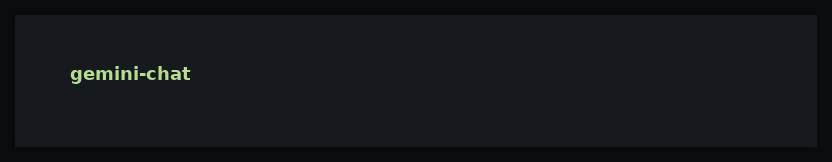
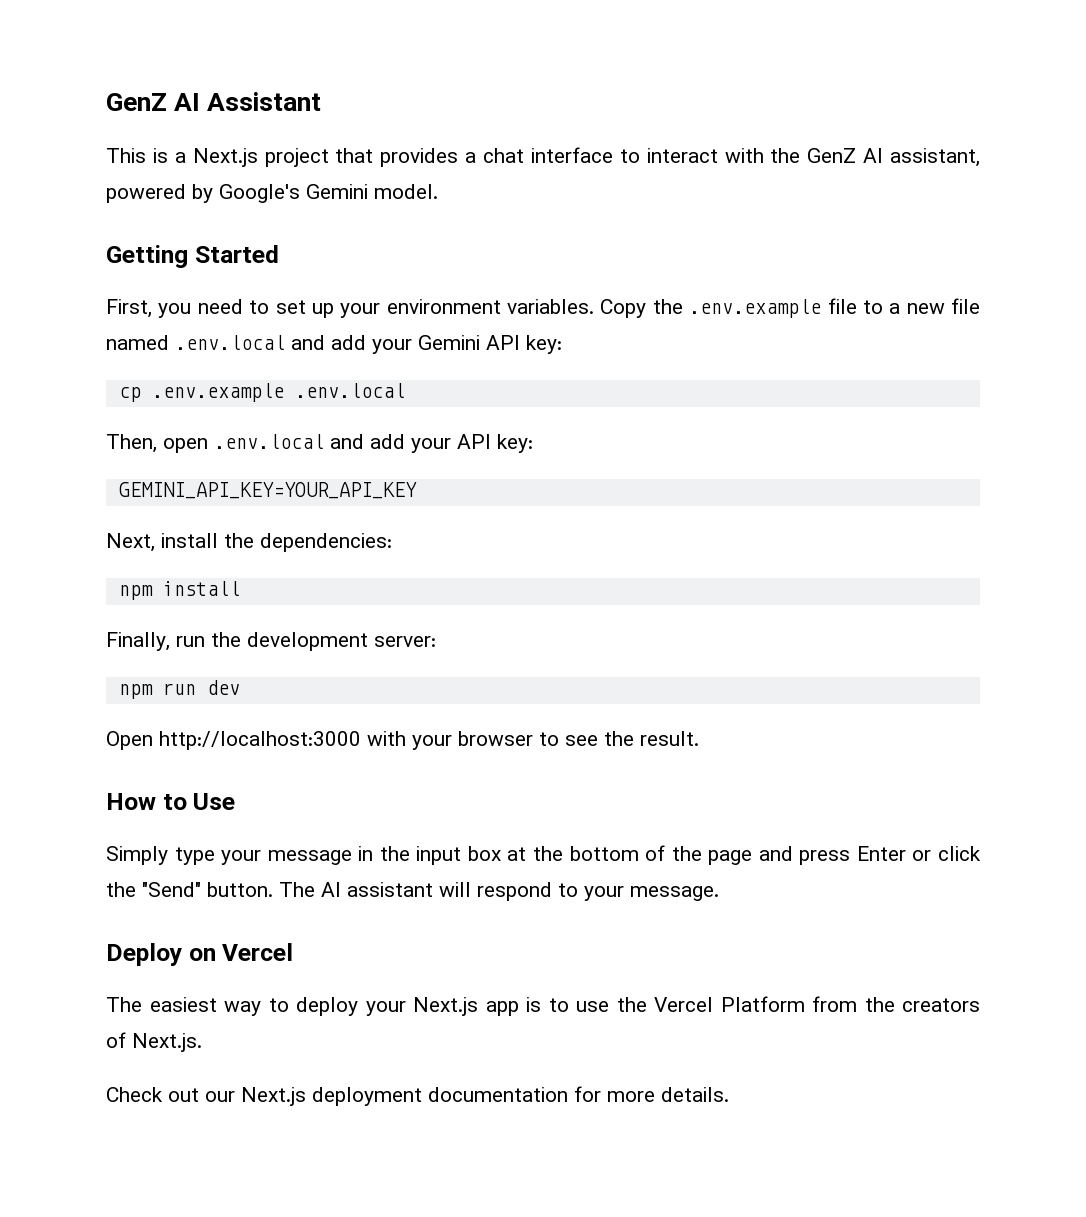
[70,66,191,84] gemini-chat -> [106,92,322,111] [106,147,980,167] [106,184,438,203] [106,245,279,268] [106,298,980,318] [106,335,562,354] [118,383,405,402] [106,434,533,453] [118,482,417,499] [106,533,392,552] [118,581,240,600] [106,632,436,651] [118,680,240,699] [106,731,699,750] [106,793,236,810] [106,845,981,865] [106,882,719,901] [106,943,294,966] [106,996,980,1016] [106,1032,202,1052] [106,1086,729,1106] GenZ AI Assistant // This is a Next.js project that provides a chat interface to interact with the GenZ AI assistant, powered by Google's Gemini model. // Getting Started // First, you need to set up your environment variables. Copy the .env.example file to a new file named .env.local and add your Gemini API key: // cp .env.example .env.local // Then, open .env.local and add your API key: // GEMINI_API_KEY=YOUR_API_KEY // Next, install the dependencies: // npm install // Finally, run the development server: // npm run dev // Open http://localhost:3000 with your browser to see the result. // How to Use // Simply type your message in the input box at the bottom of the page and press Enter or click the "Send" button. The AI assistant will respond to your message. // Deploy on Vercel // The easiest way to deploy your Next.js app is to use the Vercel Platform from the creators of Next.js. // Check out our Next.js deployment documentation for more details.

